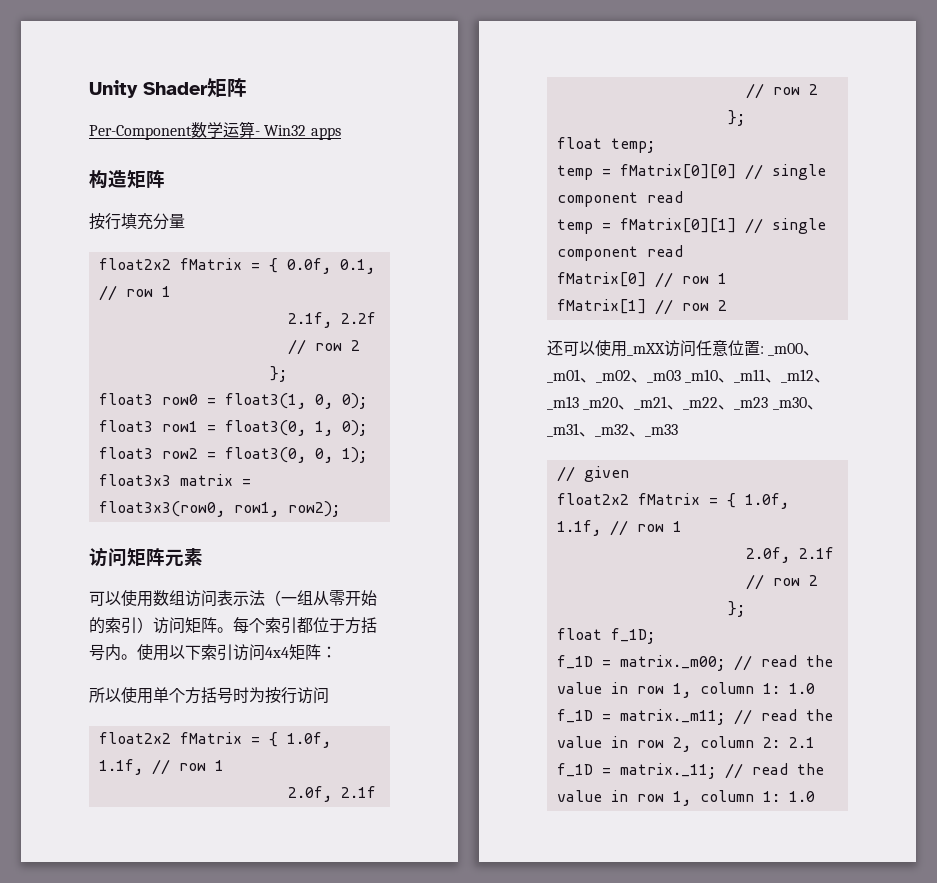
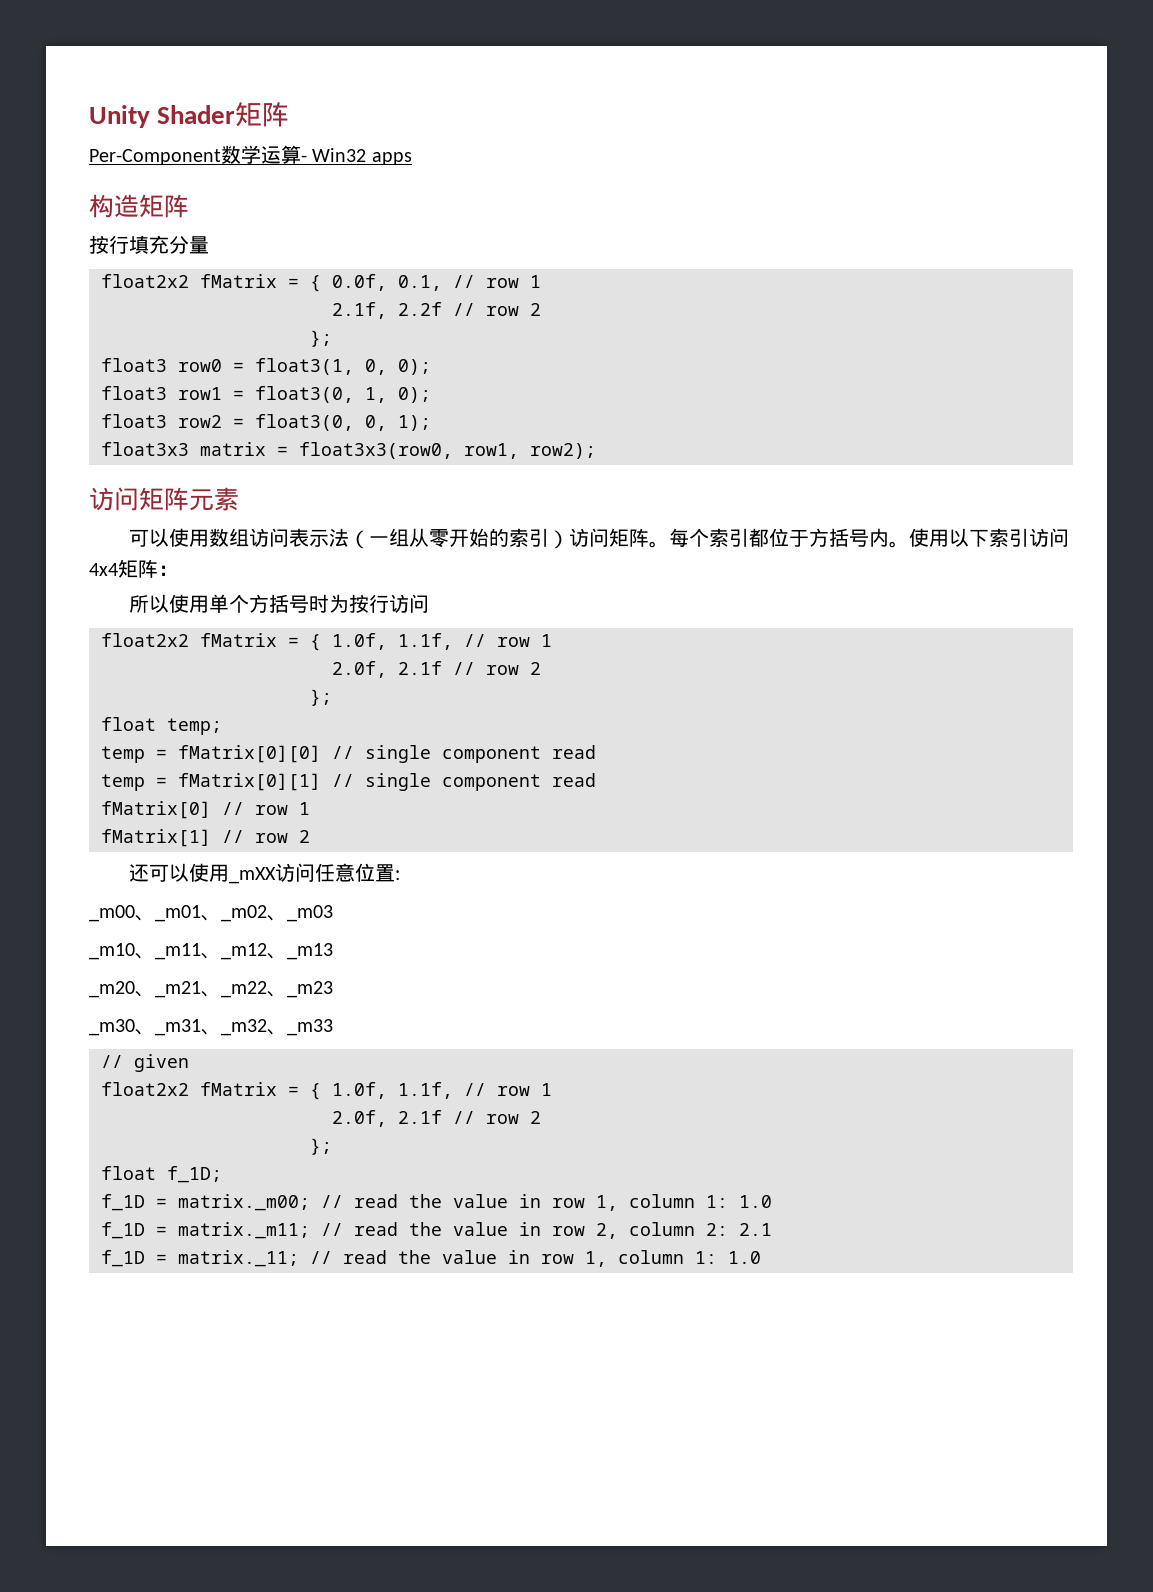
(764, 350) none -> (401, 875) //
(681, 376) none -> (333, 913) //
(579, 403) none -> (333, 951) //
(769, 403) none -> (333, 989) //

